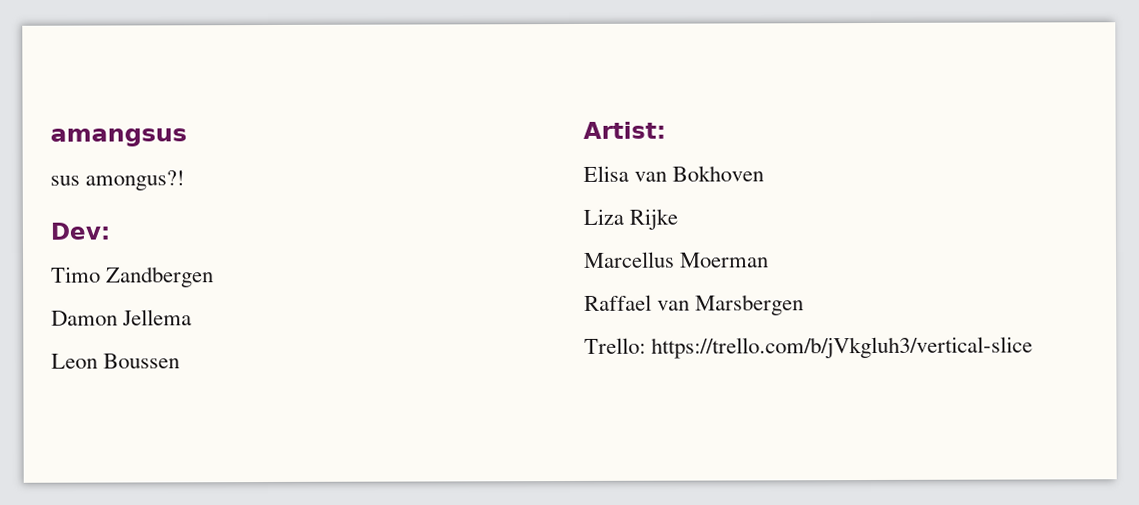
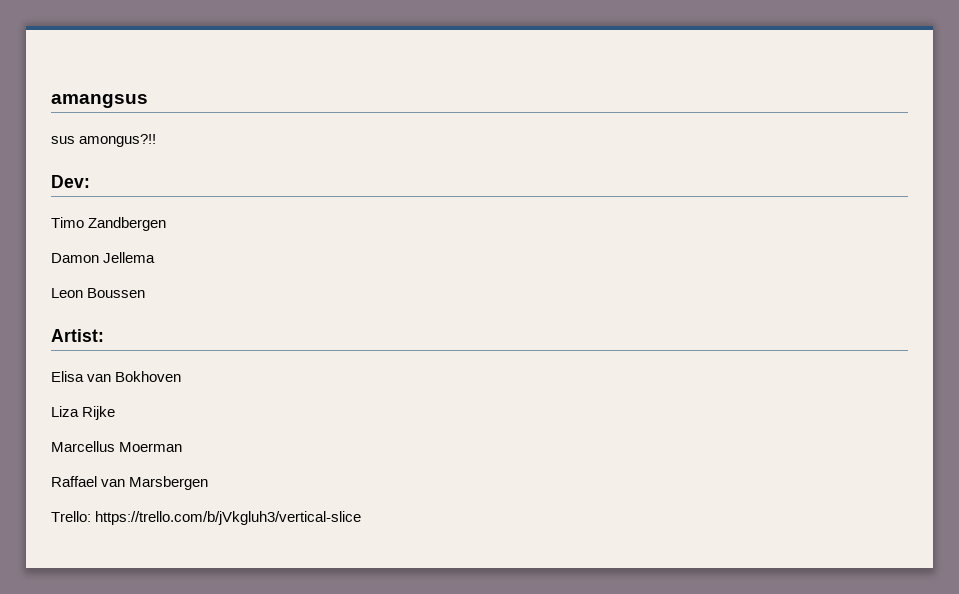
[85,170,186,191] amongus?! -> [79,134,157,147] amongus?!!

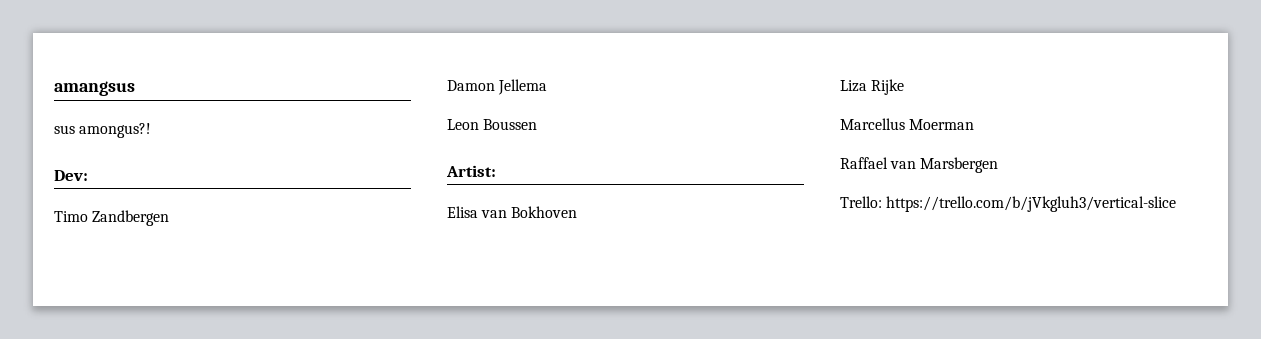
[79,134,157,147] amongus?!! -> [79,123,152,138] amongus?!

